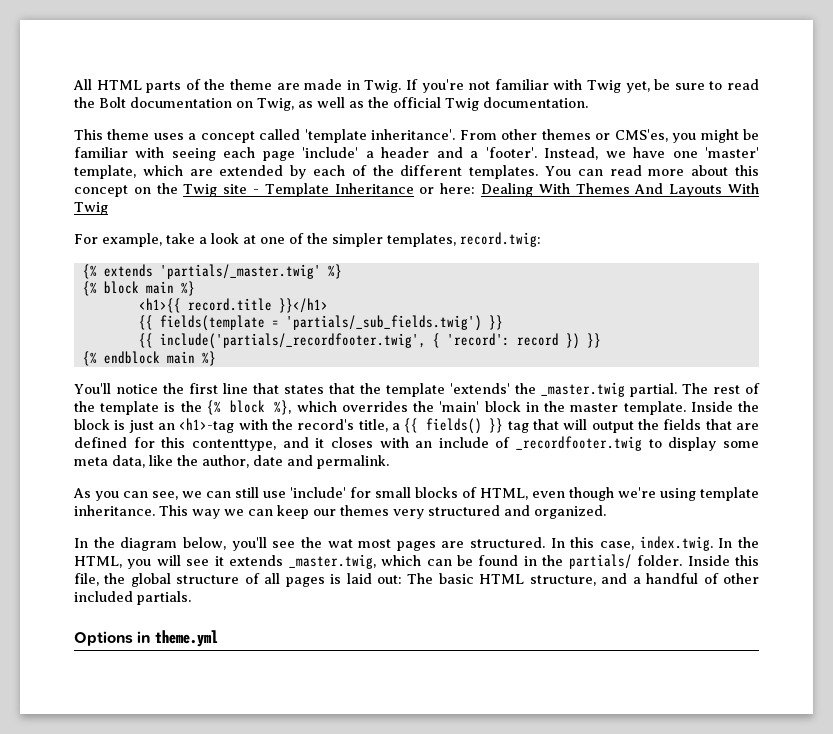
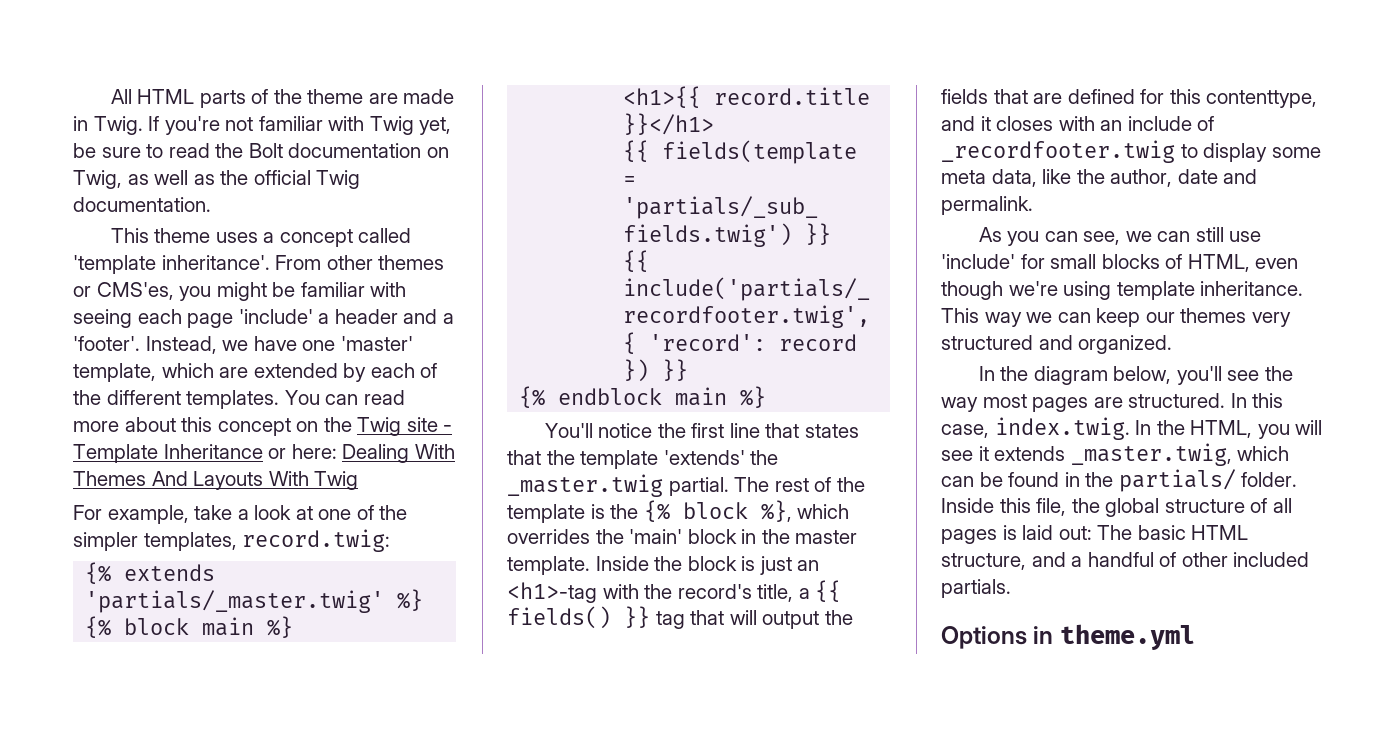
[327,539,353,548] wat -> [941,397,978,412] way

